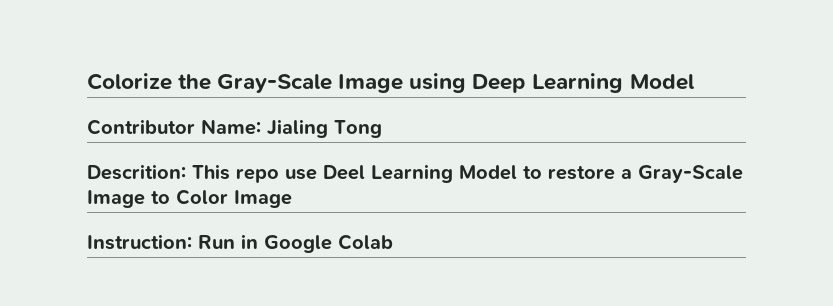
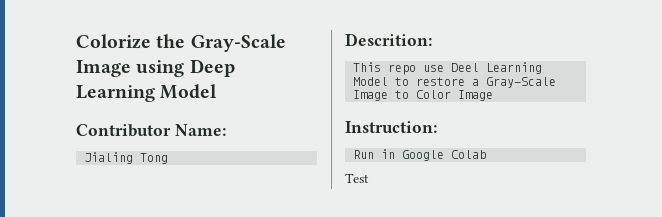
(261, 127) none -> (226, 130) //
(186, 172) none -> (432, 39) //
(192, 242) none -> (437, 127) //
(393, 242) none -> [345,173,369,183] // Test

